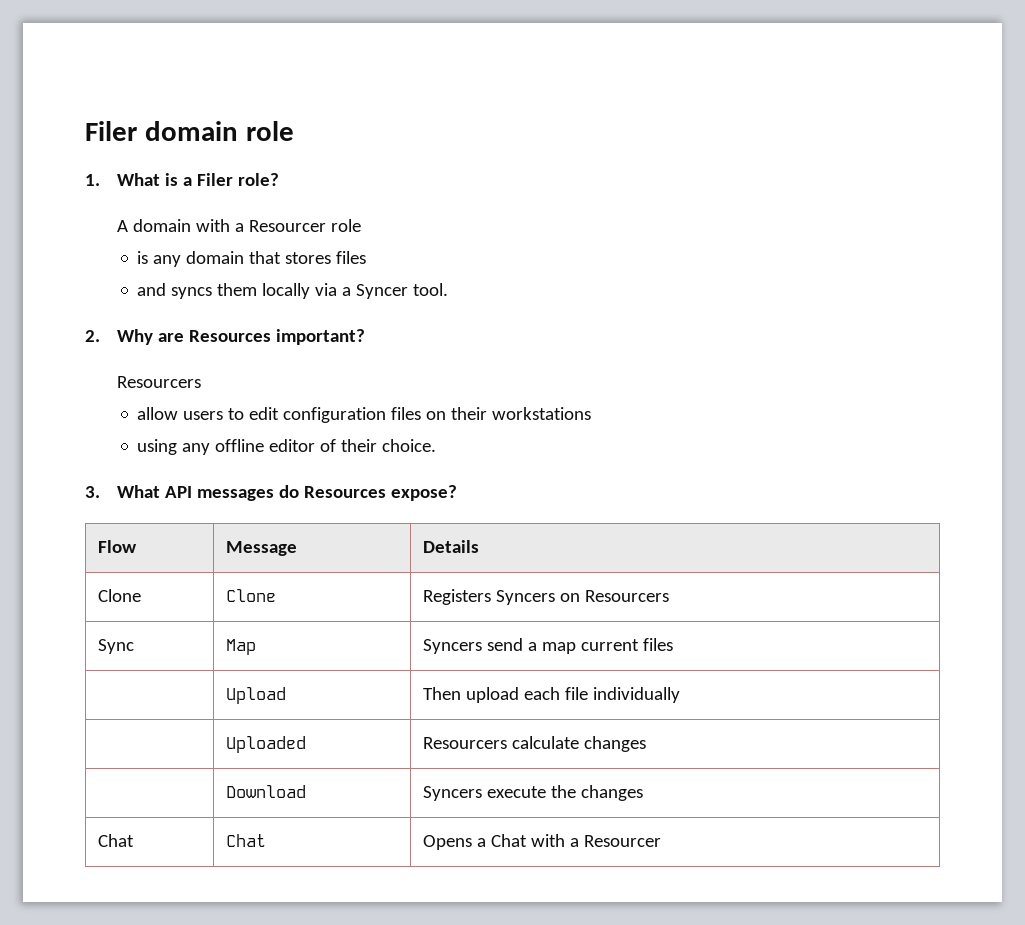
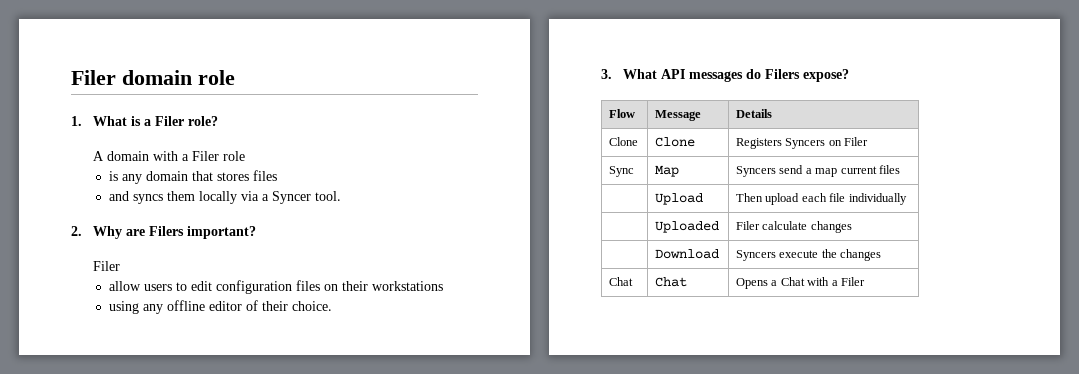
[248,220,326,232] Resourcer -> [192,151,220,161] Filer
[188,330,271,342] Resources -> [149,226,185,236] Filers
[116,376,201,388] Resourcers -> [93,261,121,271] Filer
[303,486,386,498] Resources -> [765,69,801,79] Filers
[585,590,670,602] Resourcers -> [844,137,869,146] Filer
[423,737,508,749] Resourcers -> [736,221,761,230] Filer
[584,835,662,847] Resourcer -> [840,277,865,286] Filer

